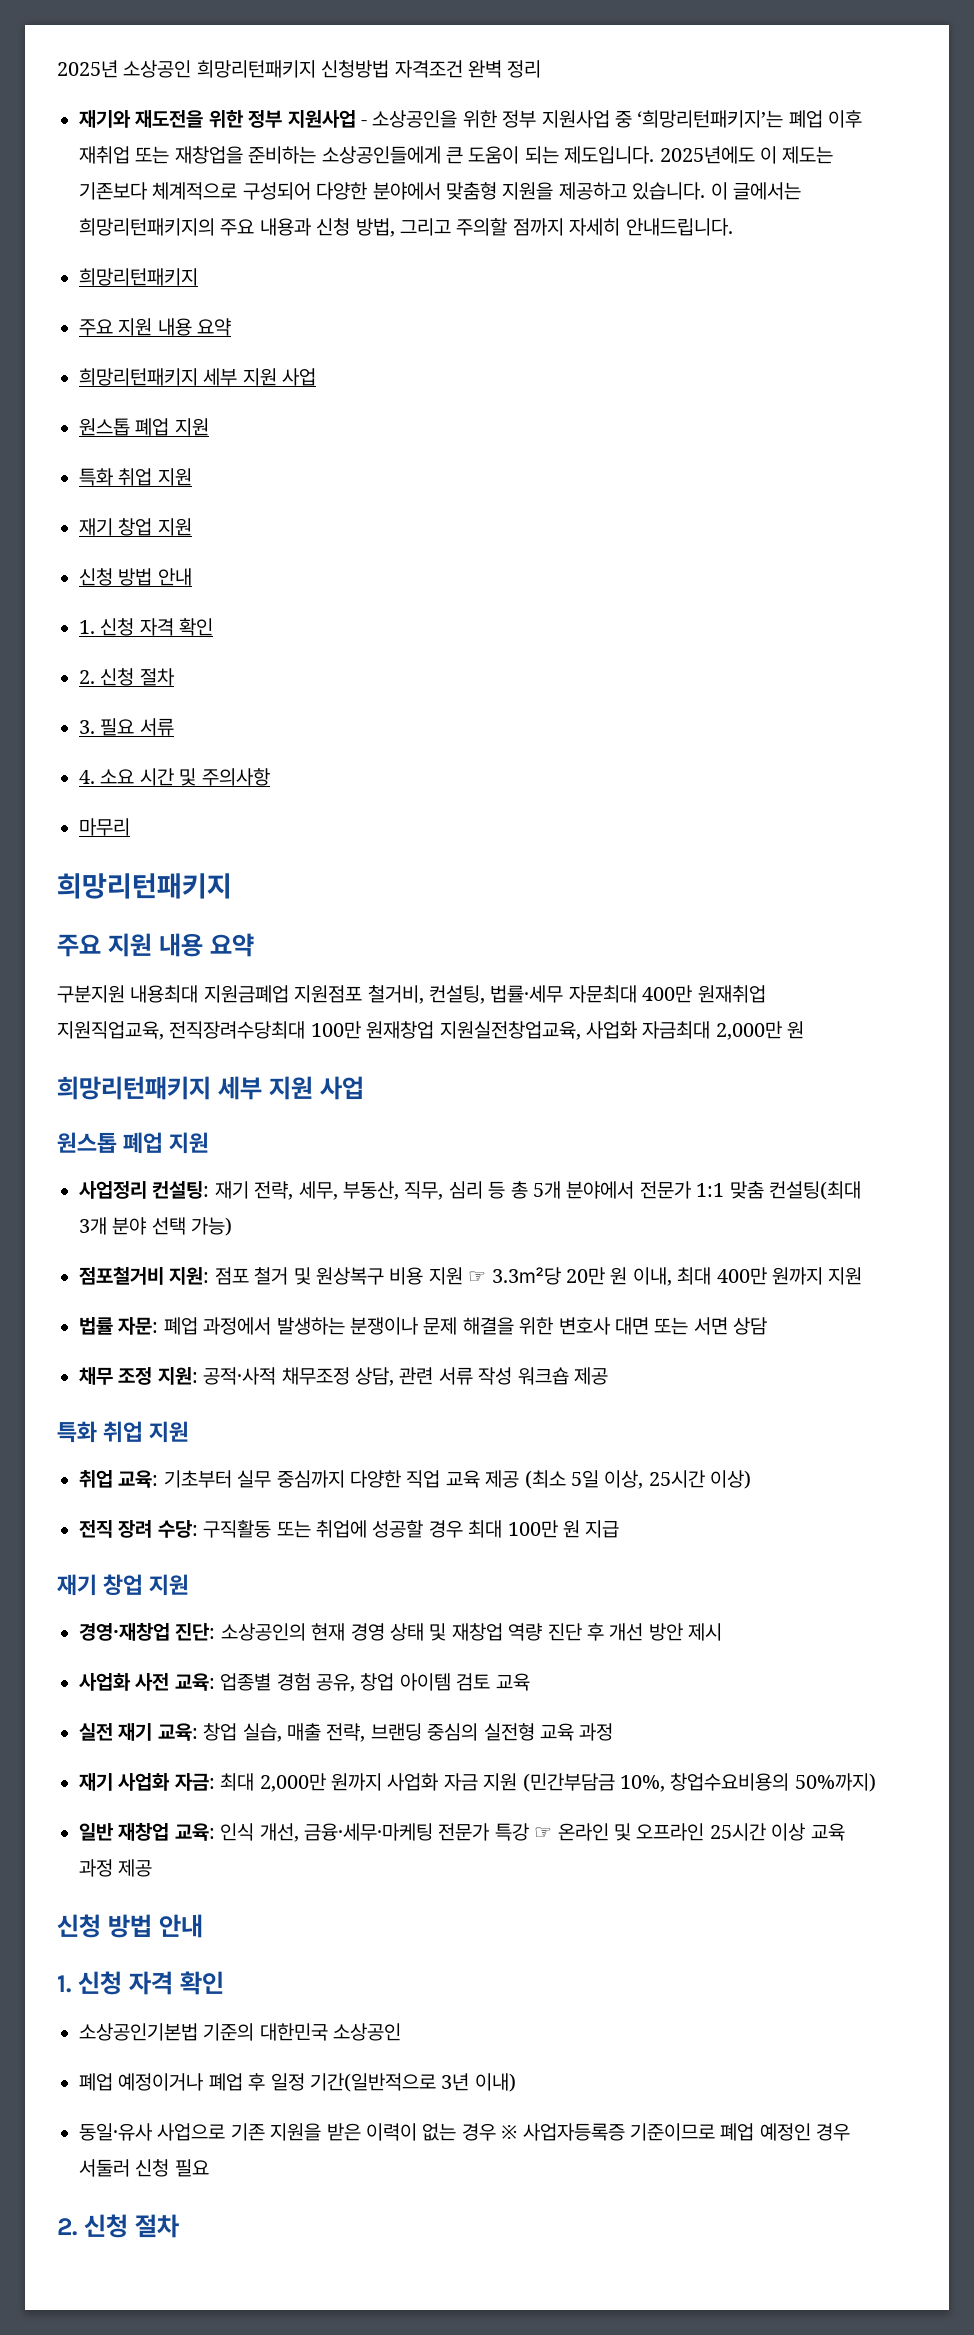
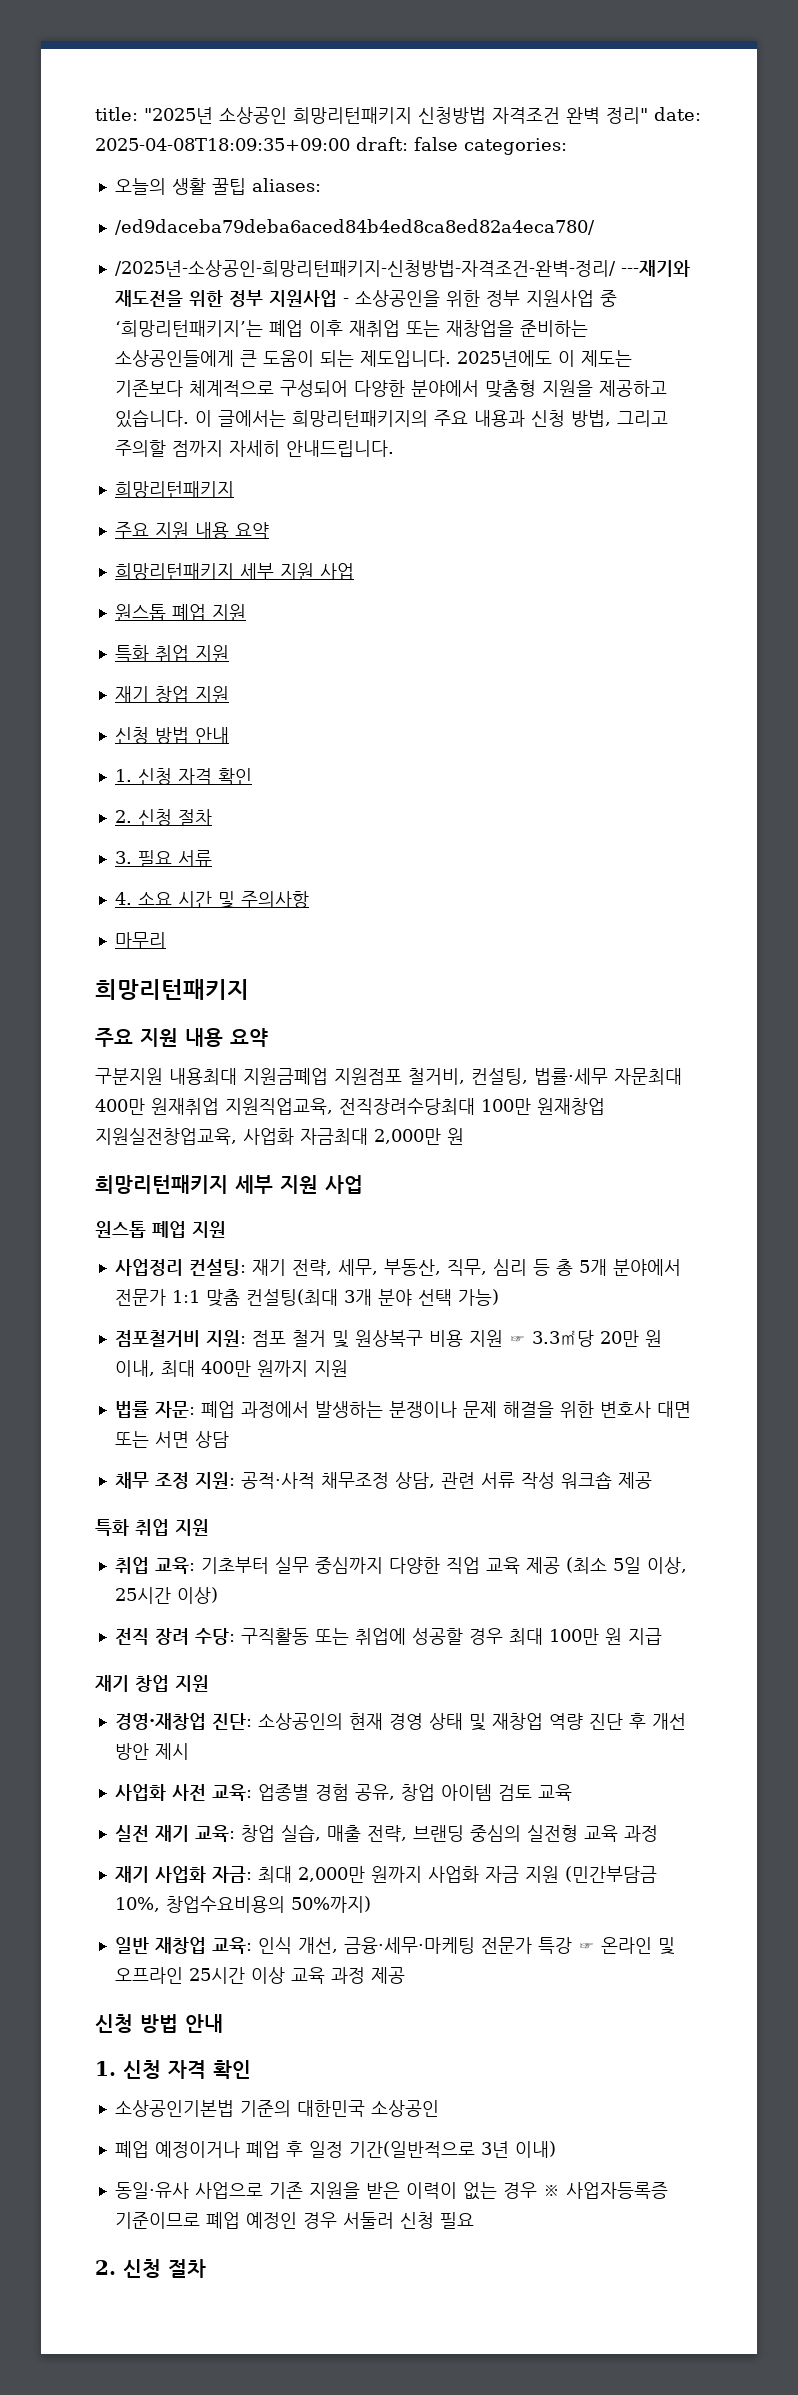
[57,60,118,78] 2025년 -> [95,107,213,124] title: "2025년
[507,60,542,78] [79,110,131,128] 정리 // 재기와 -> [606,107,701,124] [95,137,567,155] [114,178,321,195] [114,219,595,235] [114,260,690,277] 정리" date: 2025-04-08T18:09:35+09:00 draft: false categories: // 오늘의 생활 꿀팁 aliases: // /ed9daceba79deba6aced84b4ed8ca8ed82a4eca780/ // /2025년-소상공인-희망리턴패키지-신청방법-자격조건-완벽-정리/ ---재기와

